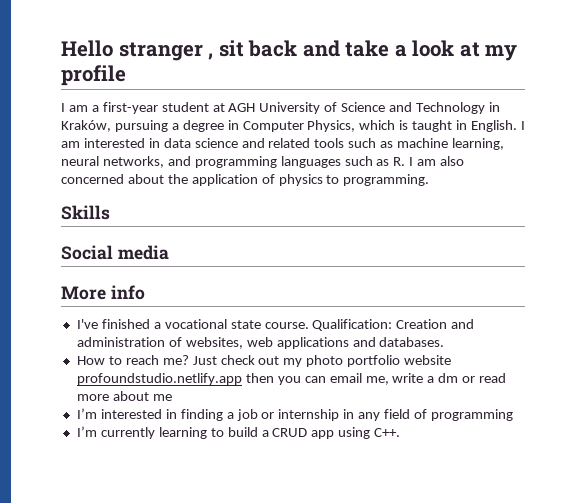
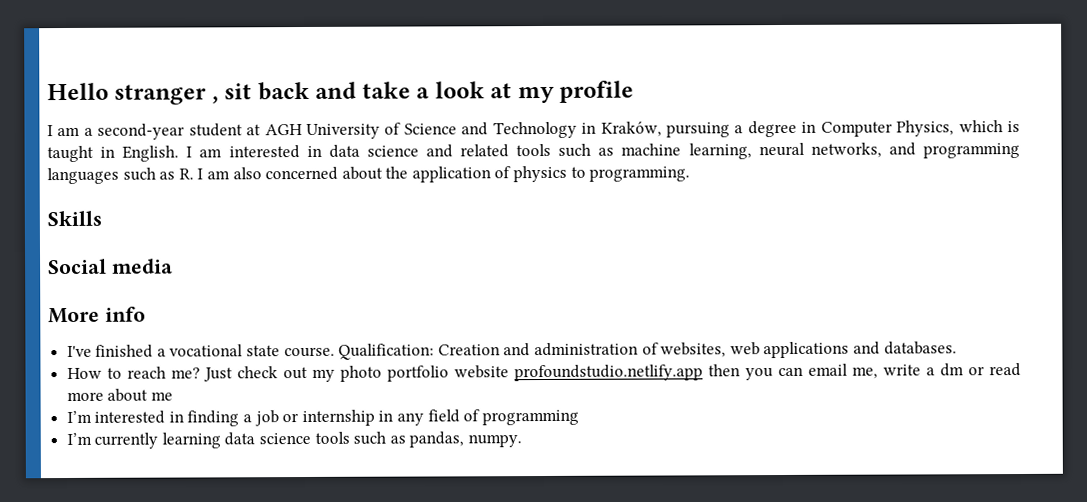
[102,102,158,114] first-year -> [97,123,186,140] second-year
[210,427,401,439] to build a CRUD app using C++. -> [224,431,523,448] data science tools such as pandas, numpy.

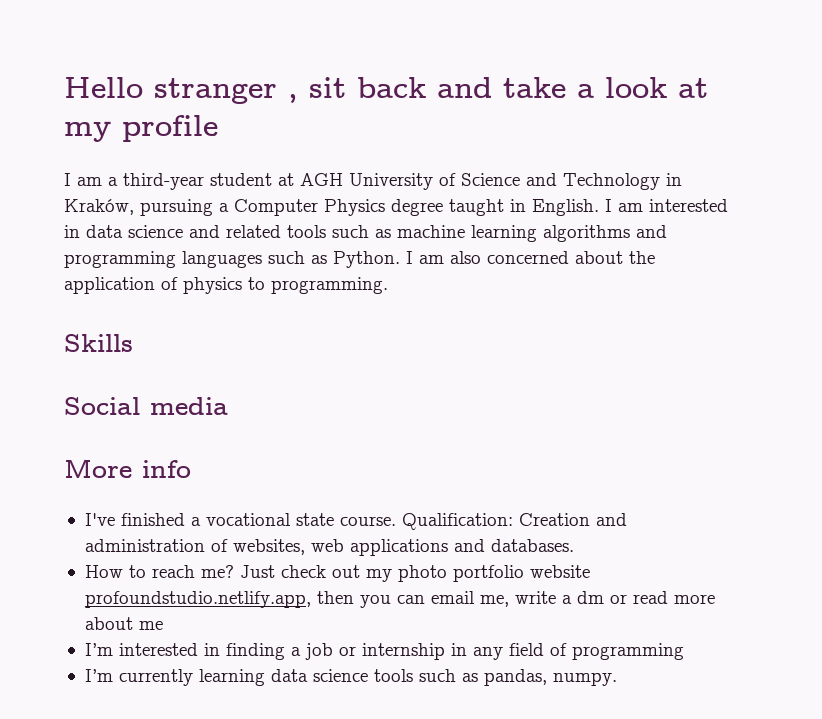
[97,123,186,140] second-year -> [123,173,204,190] third-year
[747,120,1021,138] degree in Computer Physics, which is -> [234,199,443,216] Computer Physics degree
[688,142,882,160] learning, neural networks, -> [471,225,630,242] learning algorithms
[178,168,194,180] R. -> [333,251,400,268] Python.
[513,364,703,382] profoundstudio.netlify.app -> [84,591,311,608] profoundstudio.netlify.app,

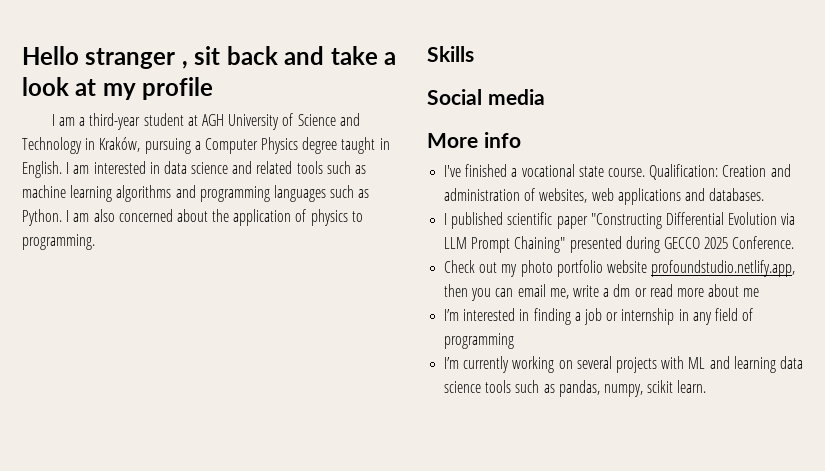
[84,565,326,578] How to reach me? Just check -> [444,212,796,229] [444,236,795,253] [444,260,476,273] I published scientific paper "Constructing Differential Evolution via LLM Prompt Chaining" presented during GECCO 2025 Conference. // Check
(193, 677) none -> [512,356,730,373] working on several projects with ML and
[552,672,617,686] numpy. -> [603,380,707,397] numpy, scikit learn.

